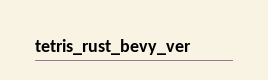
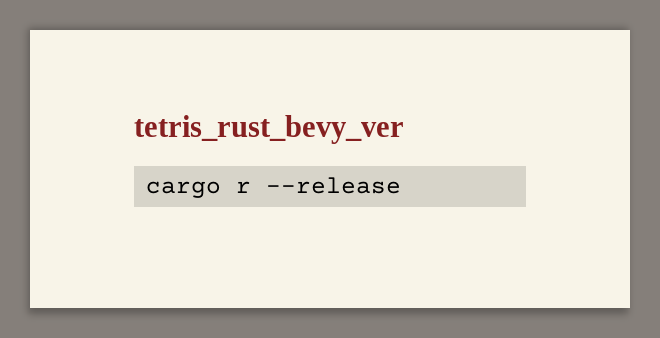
(191, 47) none -> [146,177,402,198] // cargo r --release

